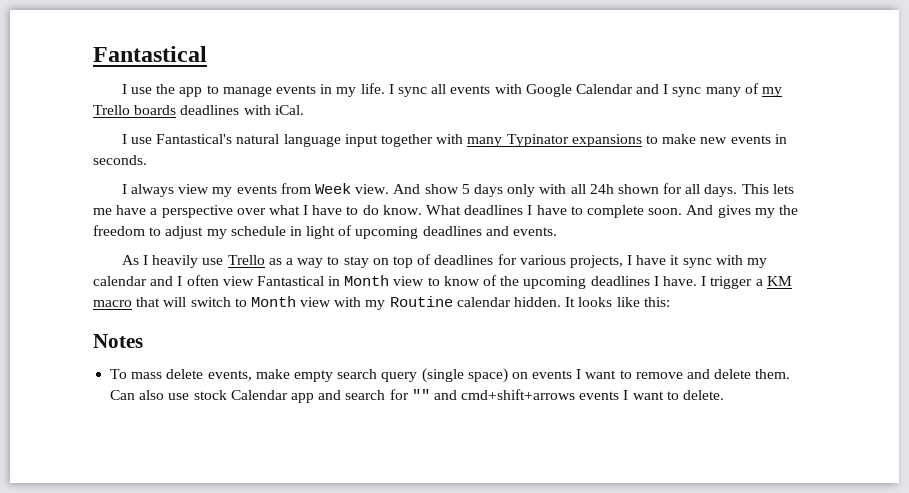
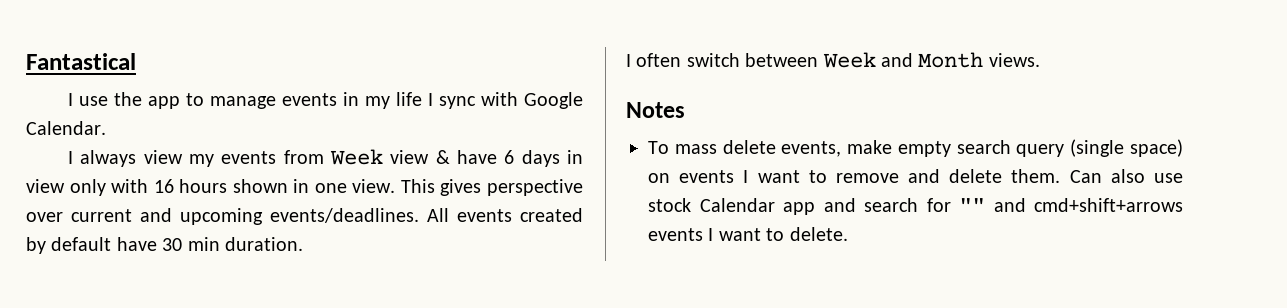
[360,83,782,97] [93,105,304,115] [121,134,787,147] [93,155,147,165] life. I sync all events with Google Calendar and I sync many of my Trello boards deadlines with iCal. // I use Fantastical's natural language input together with many Typinator expansions to make new events in seconds. -> [396,92,583,109] [26,121,106,135] life I sync with Google Calendar.
[355,183,794,197] [93,205,798,218] [93,225,558,239] [121,254,767,268] [93,275,792,289] [93,296,670,310] view. And show 5 days only with all 24h shown for all days. This lets me have a perspective over what I have to do know. What deadlines I have to complete soon. And gives my the freedom to adjust my schedule in light of upcoming deadlines and events. // As I heavily use Trello as a way to stay on top of deadlines for various projects, I have it sync with my calendar and I often view Fantastical in Month view to know of the upcoming deadlines I have. I trigger a KM macro that will switch to Month view with my Routine calendar hidden. It looks like this: -> [390,150,584,167] [26,179,584,196] [26,208,583,225] [26,237,303,254] [626,52,1040,68] view & have 6 days in view only with 16 hours shown in one view. This gives perspective over current and upcoming events/deadlines. All events created by default have 30 min duration. // I often switch between Week and Month views.

